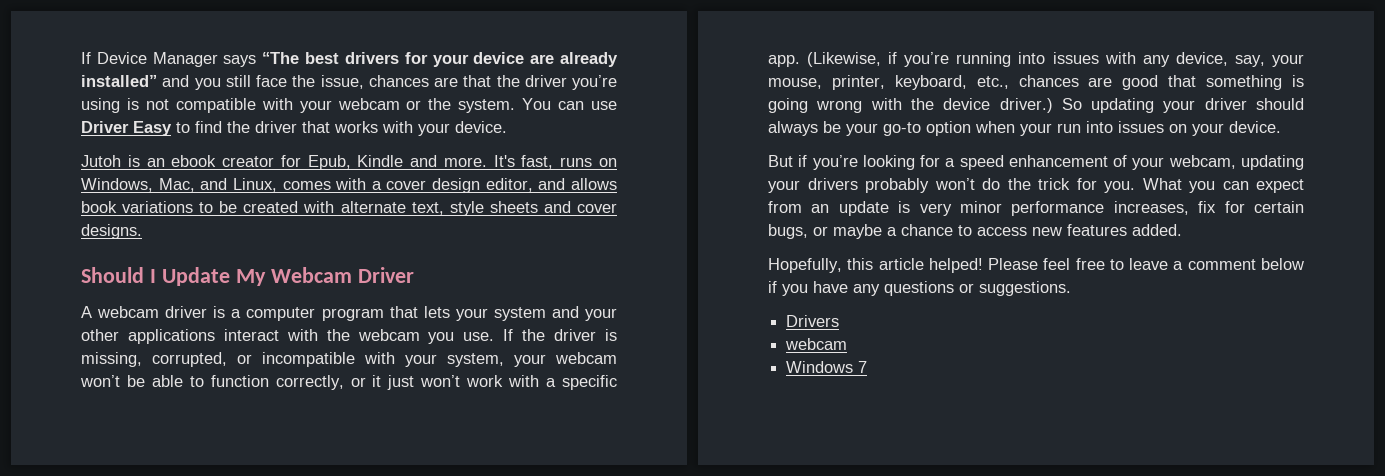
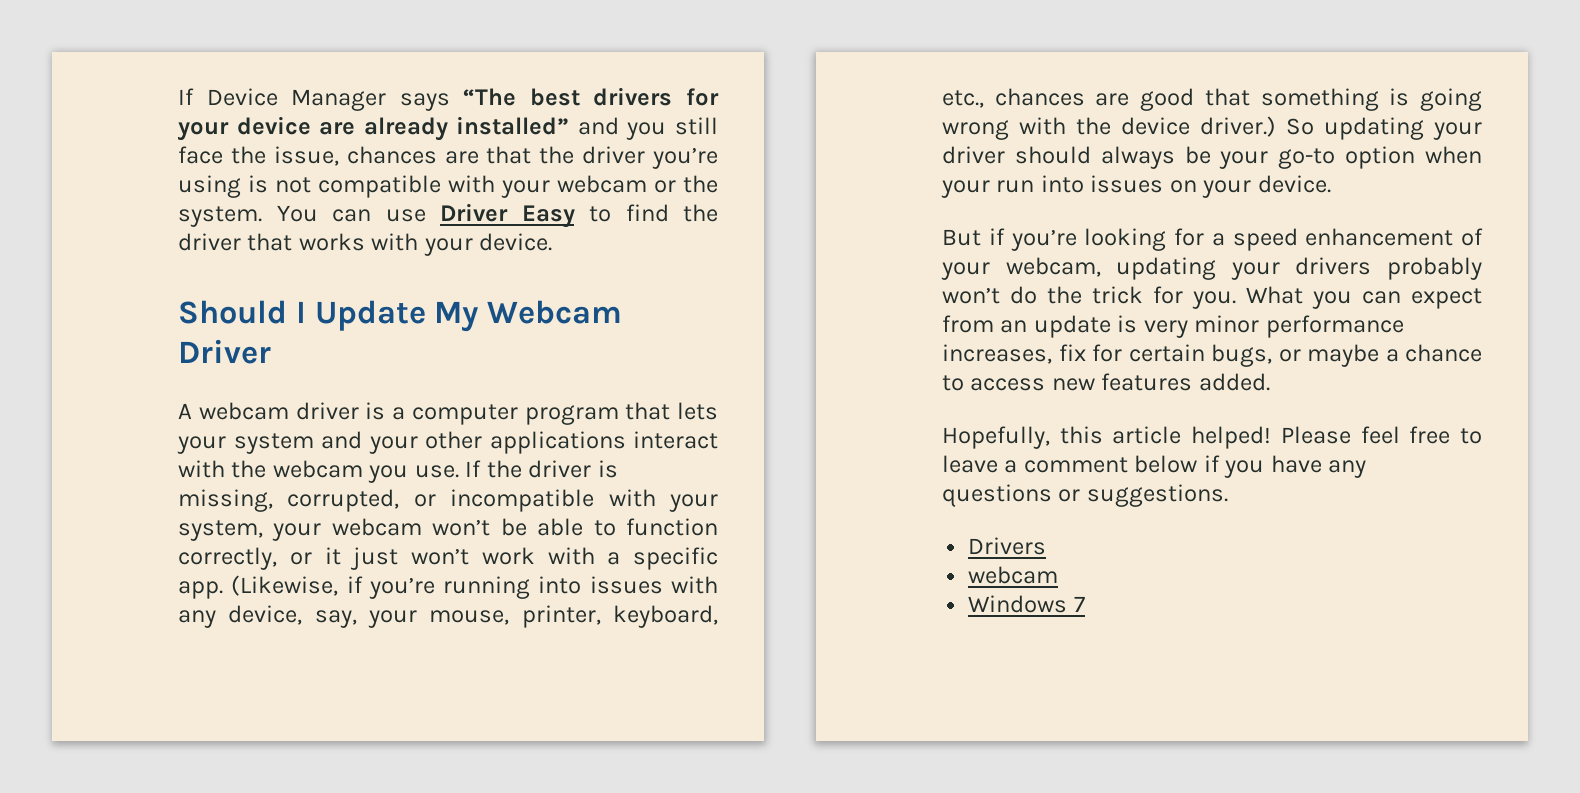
[81,155,617,170] [81,178,617,193] [81,201,617,216] [81,224,142,239] // Jutoh is an ebook creator for Epub, Kindle and more. It's fast, runs on Windows, Mac, and Linux, comes with a cover design editor, and allows book variations to be created with alternate text, style sheets and cover designs. -> (553, 242) none

